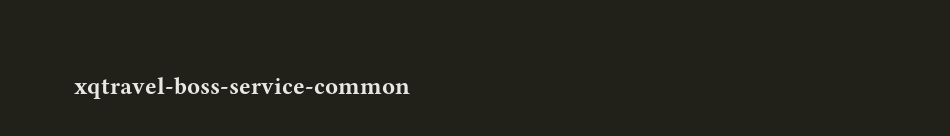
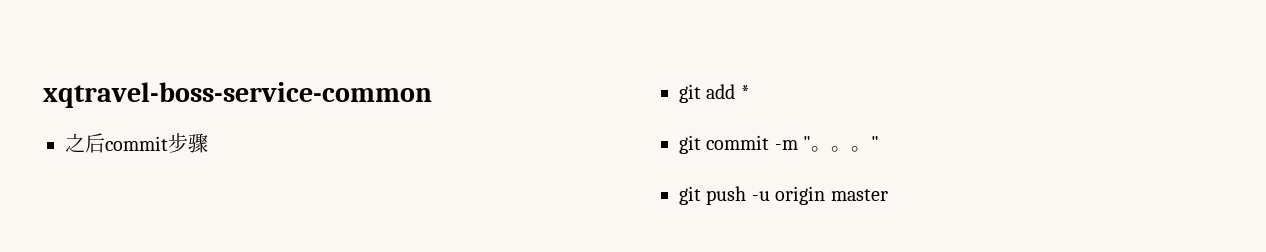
(410, 88) none -> [65,133,208,153] [679,84,750,103] [679,135,880,154] [679,186,888,205] // 之后commit步骤 // git add * // git commit -m "。。。" // git push -u origin master

